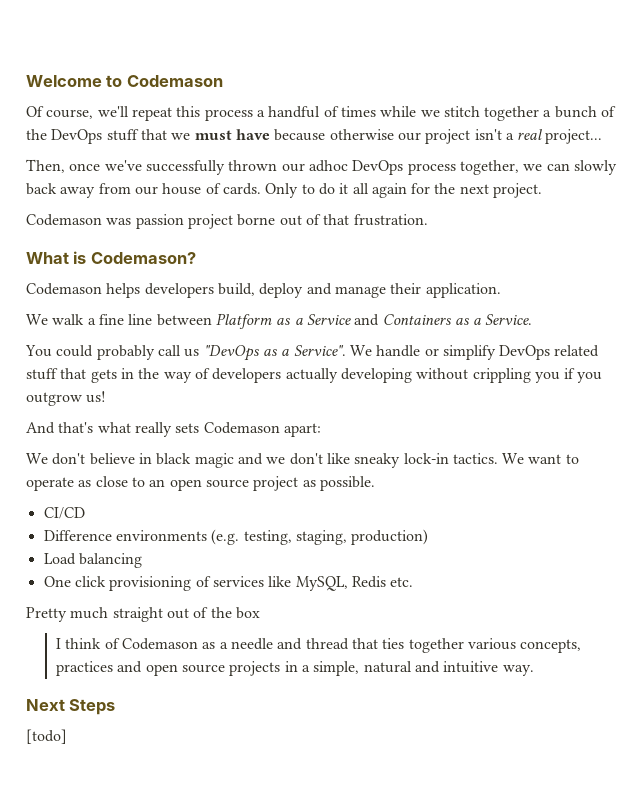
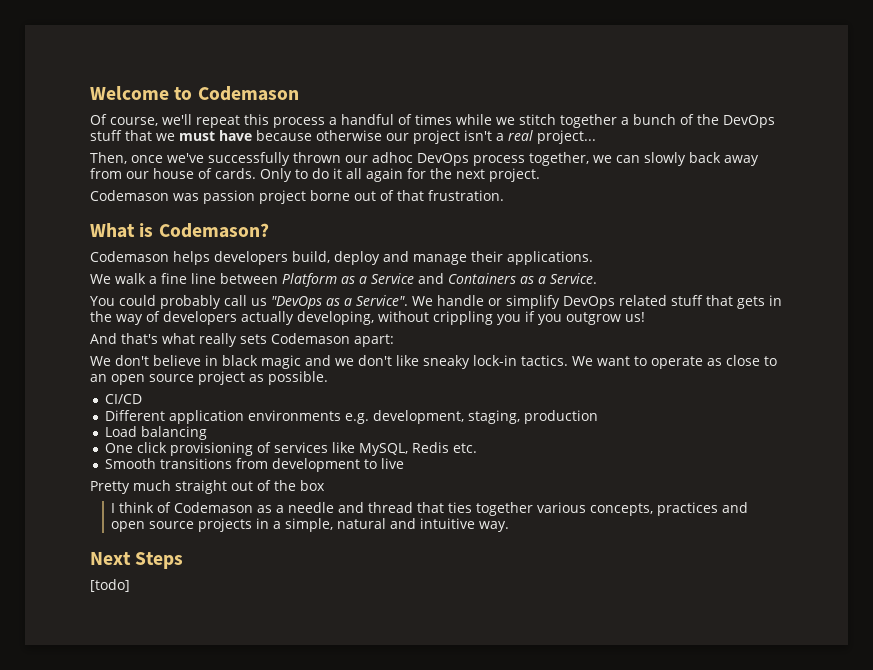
[425,283,501,298] application. -> [507,251,593,265] applications.
[340,368,412,383] developing -> [297,311,374,325] developing,
[43,529,429,545] Difference environments (e.g. testing, staging, production) -> [104,410,598,424] Different application environments e.g. development, staging, production
(414, 582) none -> [104,458,404,472] // Smooth transitions from development to live

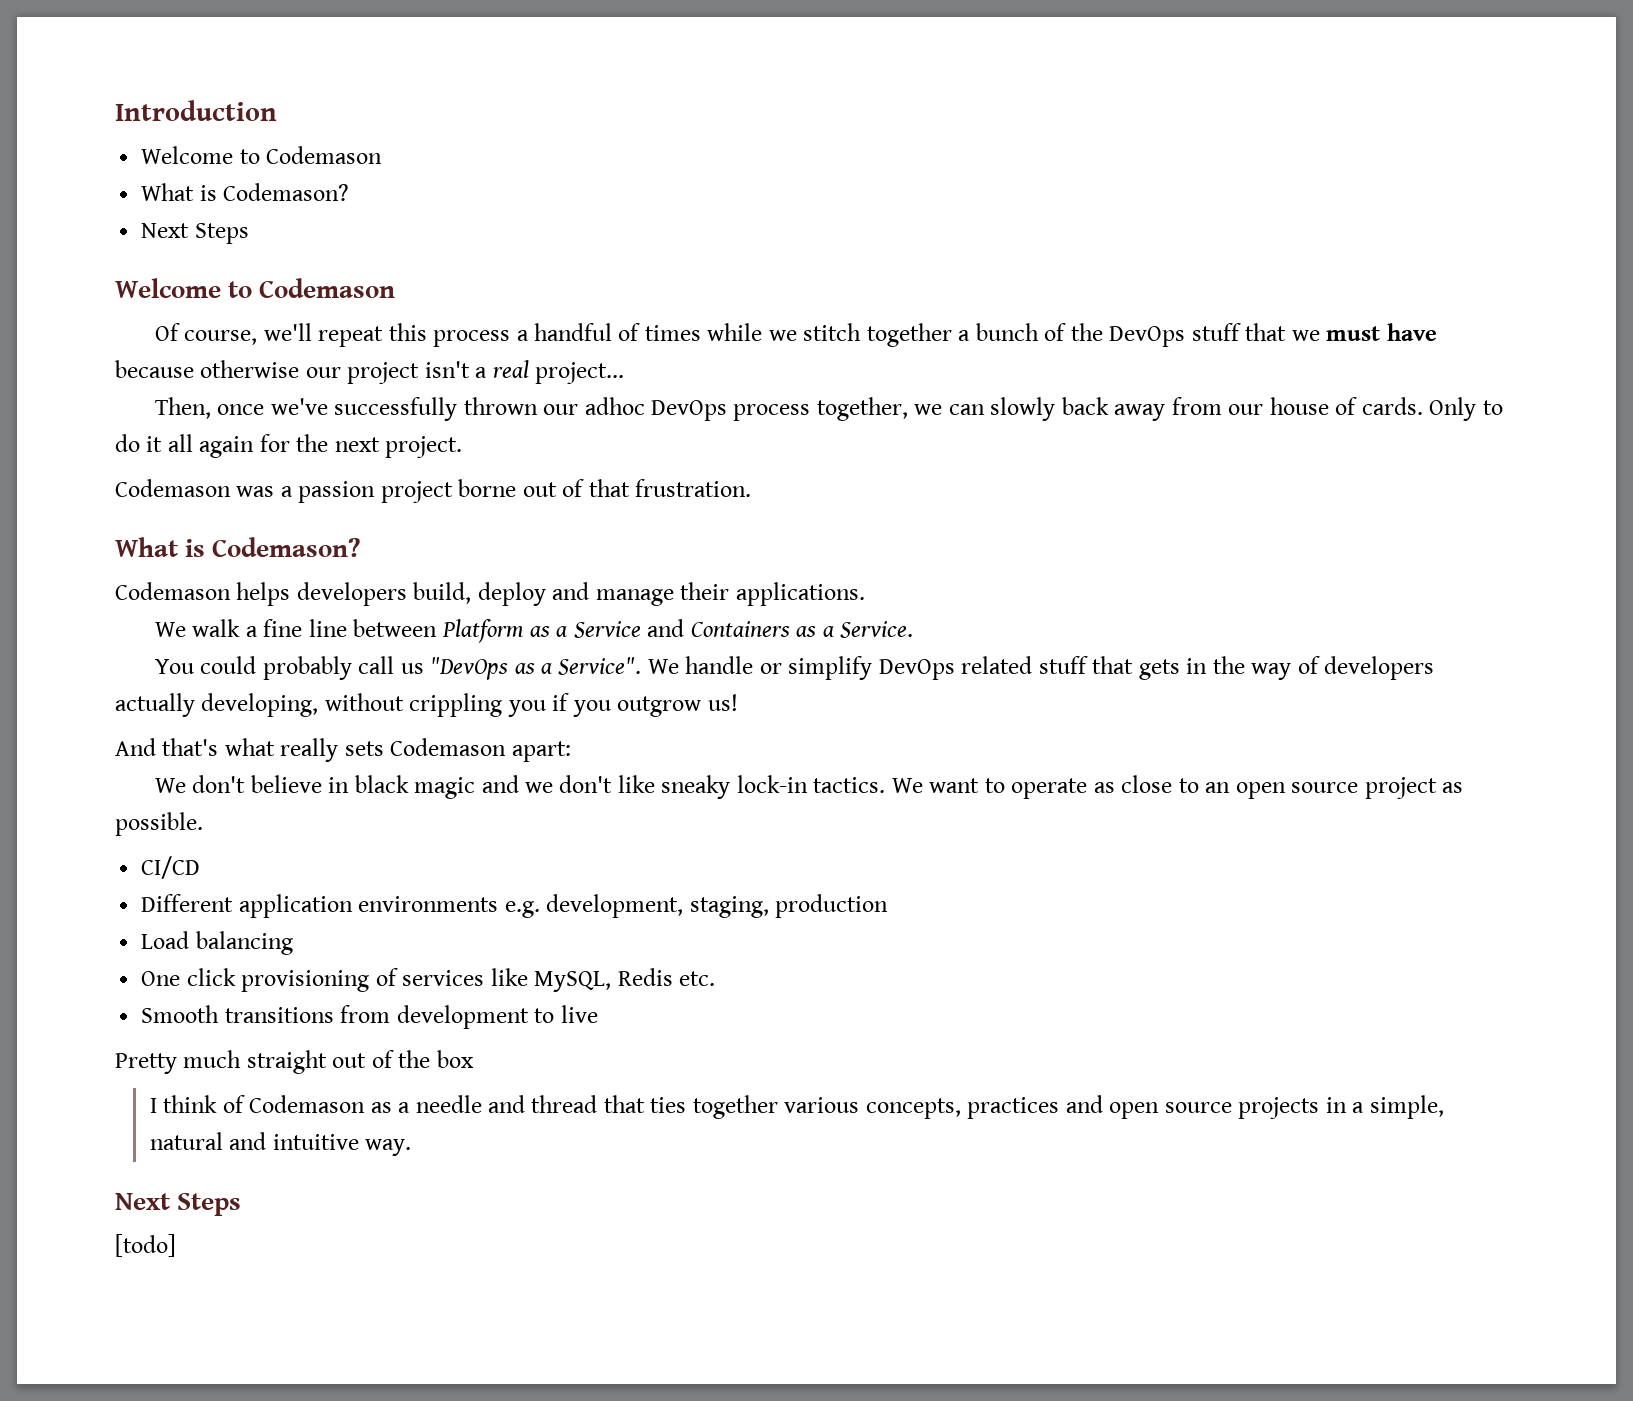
(90, 93) none -> [115,100,277,121] [141,146,383,164] [141,183,350,201] [141,223,249,244] Introduction // Welcome to Codemason // What is Codemason? // Next Steps //
(199, 197) none -> [280,486,293,497] a

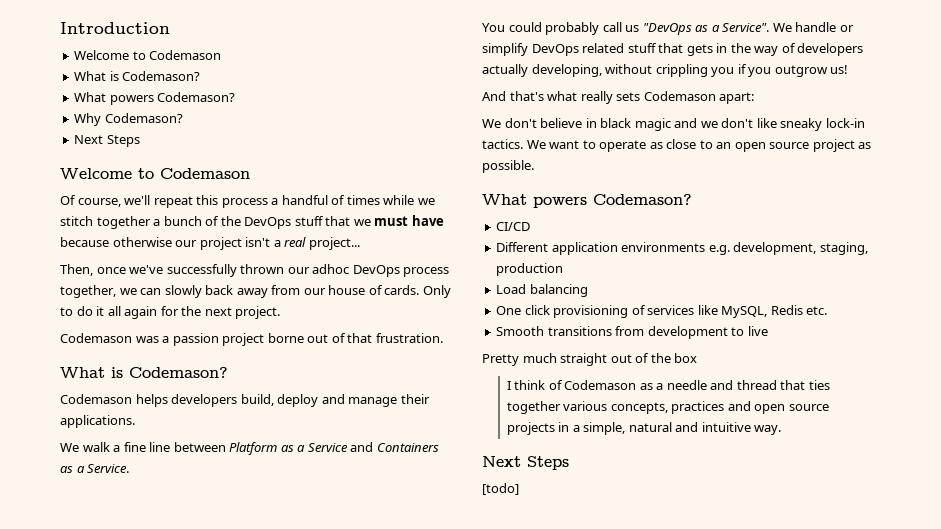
(350, 192) none -> [74,92,236,105] [74,113,183,126] // What powers Codemason? // Why Codemason?
(203, 824) none -> [482,194,692,208] // What powers Codemason?

